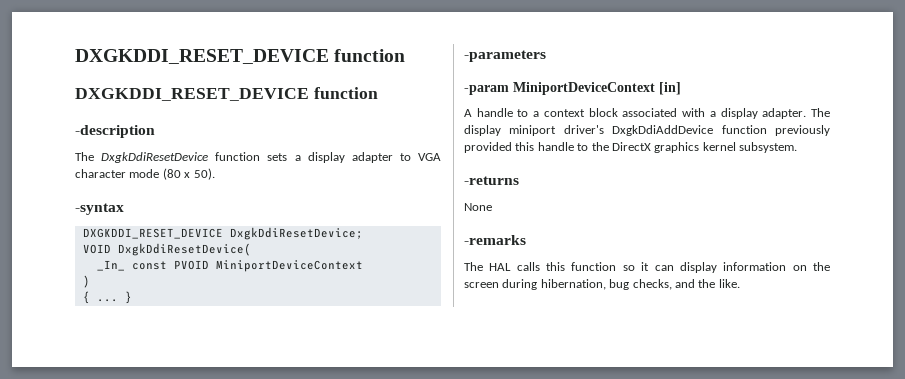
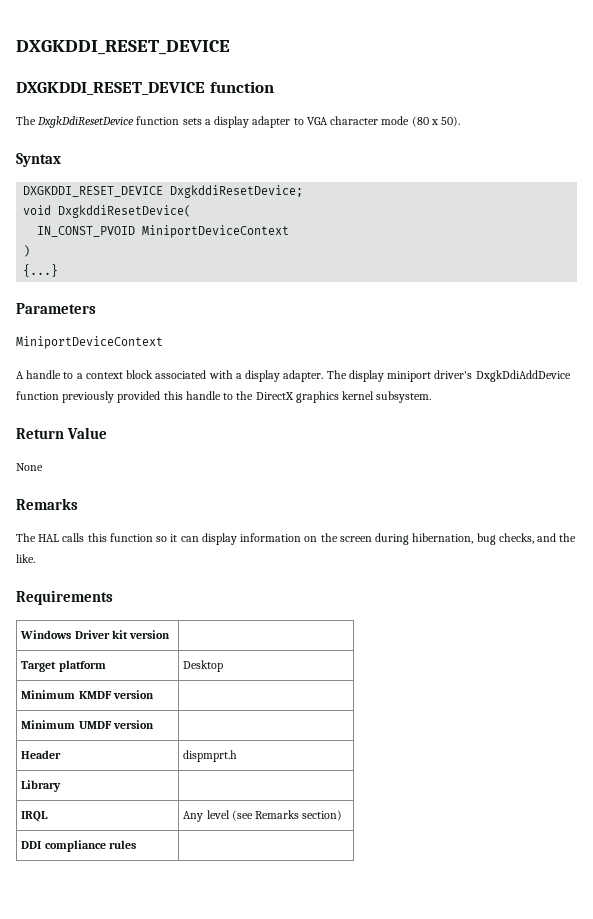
[75,49,406,64] [75,87,378,101] [75,125,155,138] DXGKDDI_RESET_DEVICE function // DXGKDDI_RESET_DEVICE function // -description -> [16,40,230,55] [16,81,274,95] DXGKDDI_RESET_DEVICE // DXGKDDI_RESET_DEVICE function
[75,203,124,215] [82,227,363,240] [82,243,251,256] [96,260,363,272] [82,275,90,288] [82,291,132,304] [464,50,546,62] [464,82,681,95] -syntax // DXGKDDI_RESET_DEVICE DxgkDdiResetDevice; // VOID DxgkDdiResetDevice( // _In_ const PVOID MiniportDeviceContext // ) // { ... } // -parameters // -param MiniportDeviceContext [in] -> [16,153,61,167] [23,185,304,198] [23,205,192,218] [37,225,290,238] [23,245,31,257] [23,264,59,277] [16,303,96,314] [16,336,163,349] Syntax // DXGKDDI_RESET_DEVICE DxgkddiResetDevice; // void DxgkddiResetDevice( // IN_CONST_PVOID MiniportDeviceContext // ) // {...} // Parameters // MiniportDeviceContext
[464,176,519,185] -returns -> [16,427,108,439] Return Value
[464,235,526,245] -remarks -> [16,498,78,510] Remarks
(740, 283) none -> [16,590,113,605] [20,630,171,639] [21,660,106,672] [183,660,224,672] [21,690,154,699] [21,720,154,729] [21,750,62,759] [183,750,238,762] [21,780,62,792] [21,811,49,822] [183,810,343,822] [21,840,136,852] // Requirements // Windows Driver kit version | // Target platform | Desktop // Minimum KMDF version | // Minimum UMDF version | // Header | dispmprt.h // Library | // IRQL | Any level (see Remarks section) // DDI compliance rules |

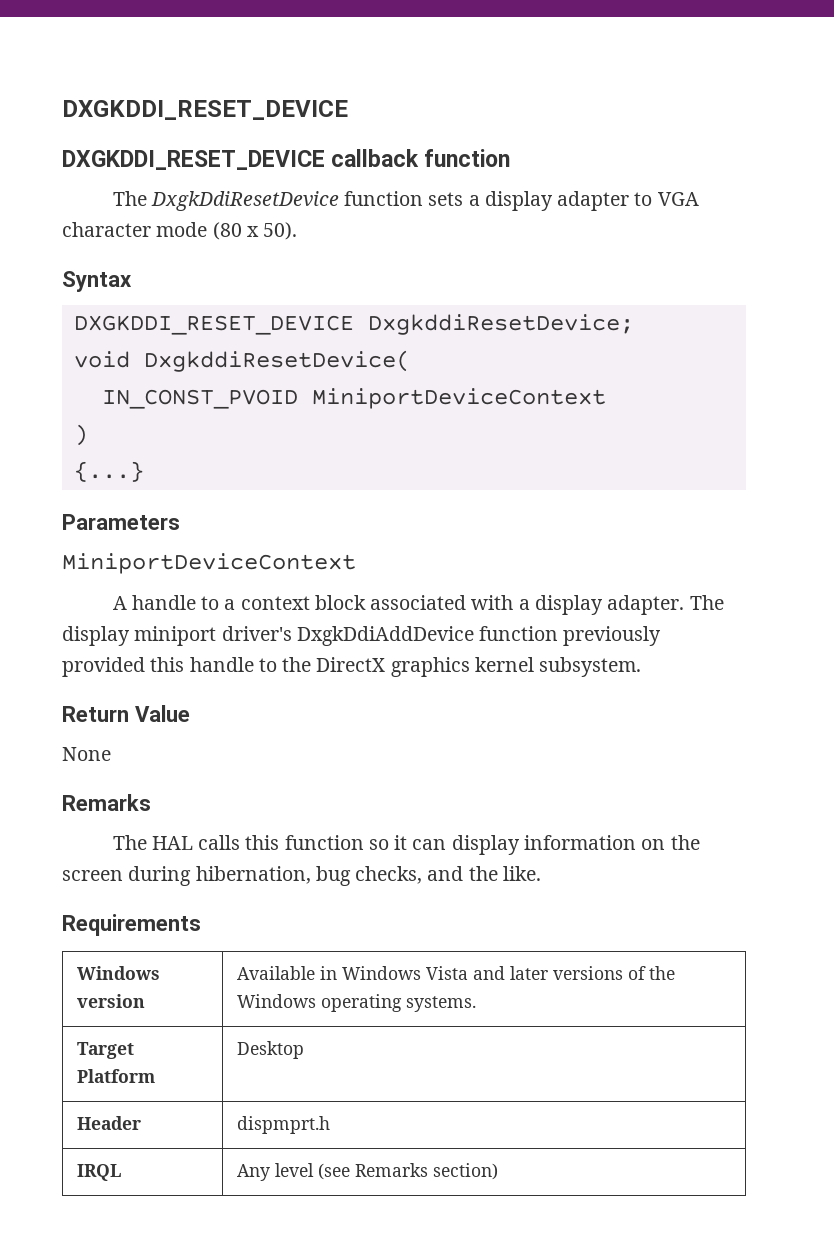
(205, 88) none -> [331,149,420,167] callback
[74,630,171,639] Driver kit version | -> [76,994,145,1008] [236,966,675,980] [236,994,476,1012] version | Available in Windows Vista and later versions of the Windows operating systems.
[58,660,106,672] platform -> [76,1069,155,1083] Platform
[21,690,154,699] [21,720,154,729] // Minimum KMDF version | // Minimum UMDF version | -> (304, 1050) none
[21,780,62,792] // Library | -> (330, 1125) none
[21,840,136,852] // DDI compliance rules | -> (498, 1171) none

